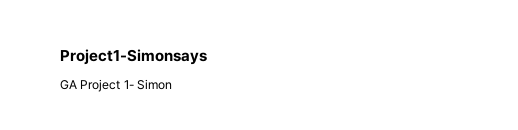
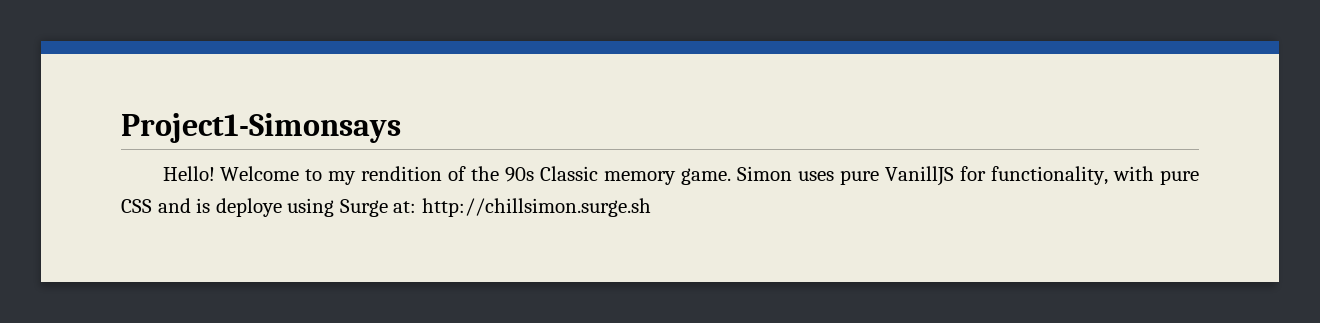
[60,79,173,92] GA Project 1- Simon -> [162,166,1199,186] [121,198,651,217] Hello! Welcome to my rendition of the 90s Classic memory game. Simon uses pure VanillJS for functionality, with pure CSS and is deploye using Surge at: http://chillsimon.surge.sh

